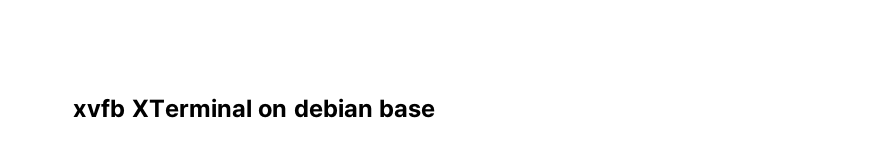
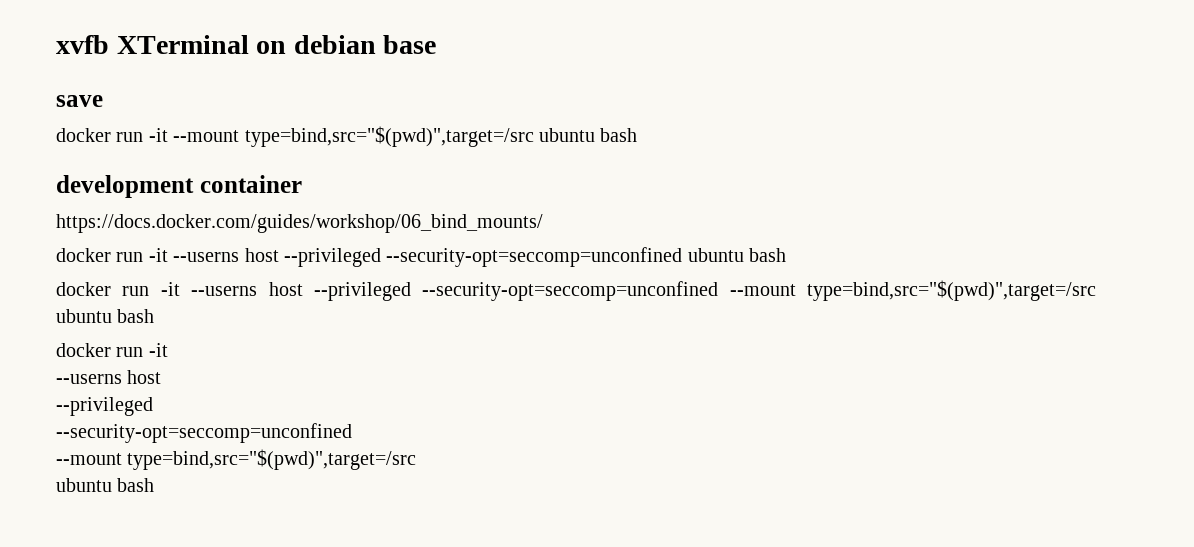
(436, 108) none -> [56,95,103,107] [56,126,638,147] [56,175,302,198] [56,214,543,233] [56,247,787,267] [56,280,1096,301] [56,309,155,323] [56,343,168,357] [56,370,162,384] [56,397,153,416] [56,423,352,443] [56,449,417,470] [56,478,155,492] // save // docker run -it --mount type=bind,src="$(pwd)",target=/src ubuntu bash // development container // https://docs.docker.com/guides/workshop/06_bind_mounts/ // docker run -it --userns host --privileged --security-opt=seccomp=unconfined ubuntu bash // docker run -it --userns host --privileged --security-opt=seccomp=unconfined --mount type=bind,src="$(pwd)",target=/src ubuntu bash // docker run -it // --userns host // --privileged // --security-opt=seccomp=unconfined // --mount type=bind,src="$(pwd)",target=/src // ubuntu bash

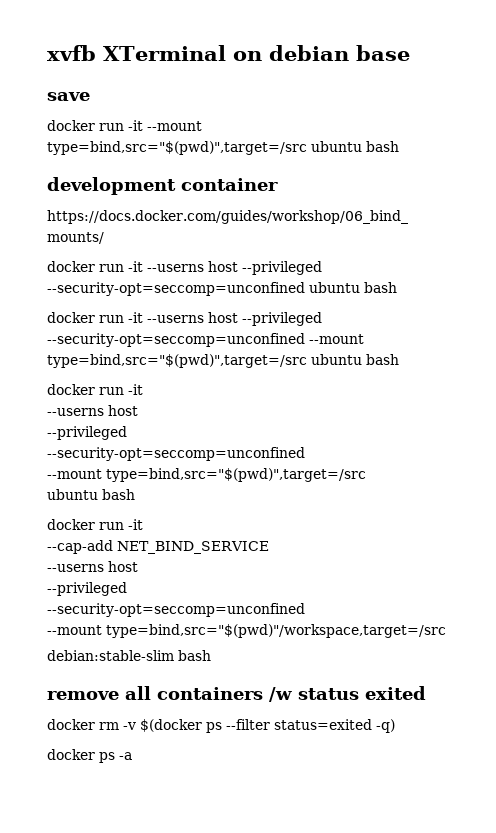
(155, 485) none -> [47,519,143,530] [47,540,269,554] [47,561,138,572] [47,582,127,596] [47,603,305,617] [47,624,446,638] [47,650,211,661] [47,686,426,702] [47,719,395,733] [47,749,132,763] // docker run -it // --cap-add NET_BIND_SERVICE // --userns host // --privileged // --security-opt=seccomp=unconfined // --mount type=bind,src="$(pwd)"/workspace,target=/src // debian:stable-slim bash // remove all containers /w status exited // docker rm -v $(docker ps --filter status=exited -q) // docker ps -a

